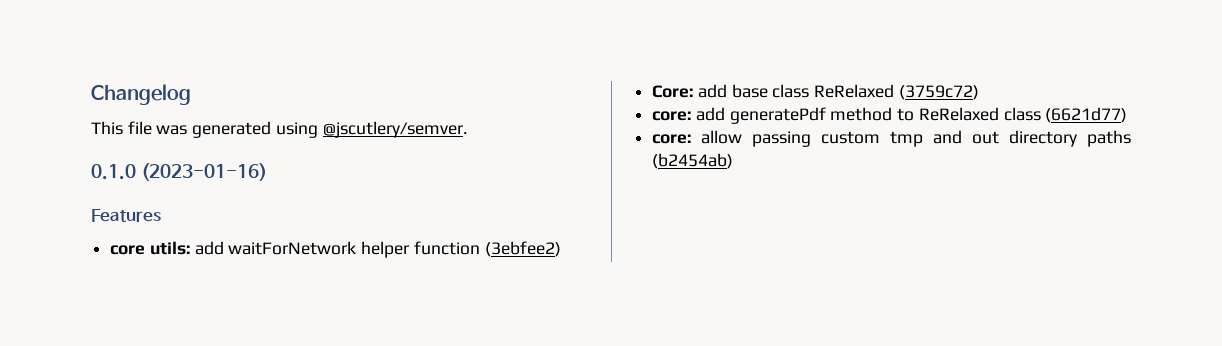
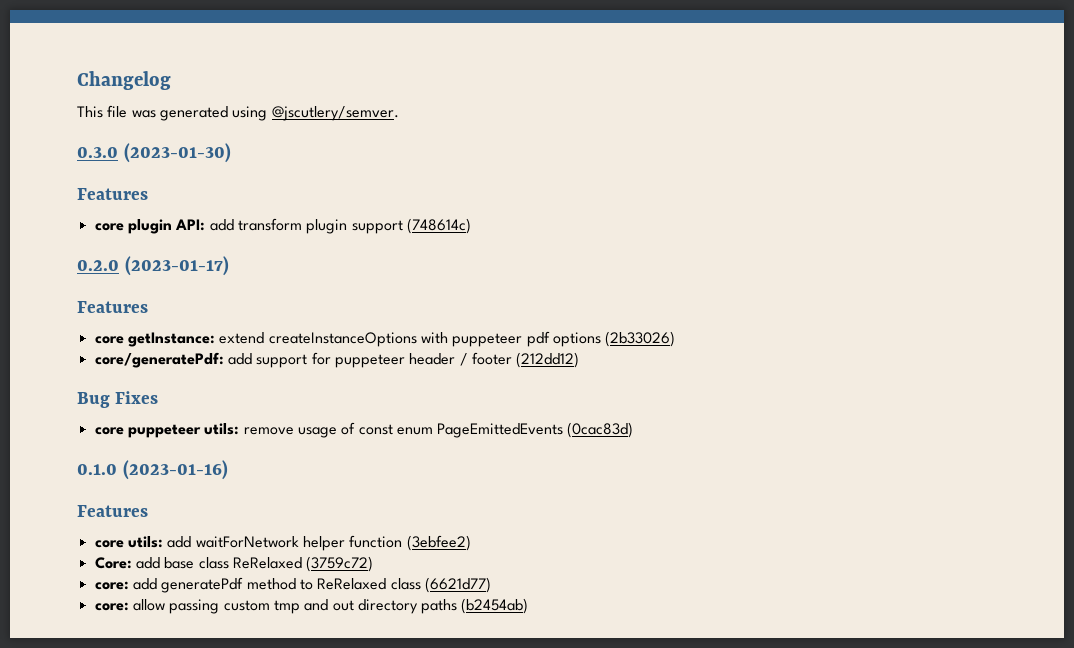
(467, 129) none -> [77,143,231,163] [77,188,148,200] [94,218,471,234] [77,256,229,276] [77,301,148,313] [94,331,676,347] [94,352,580,368] [77,391,159,408] [94,422,634,438] // 0.3.0 (2023-01-30) // Features // core plugin API: add transform plugin support (748614c) // 0.2.0 (2023-01-17) // Features // core getInstance: extend createInstanceOptions with puppeteer pdf options (2b33026) // core/generatePdf: add support for puppeteer header / footer (212dd12) // Bug Fixes // core puppeteer utils: remove usage of const enum PageEmittedEvents (0cac83d)

